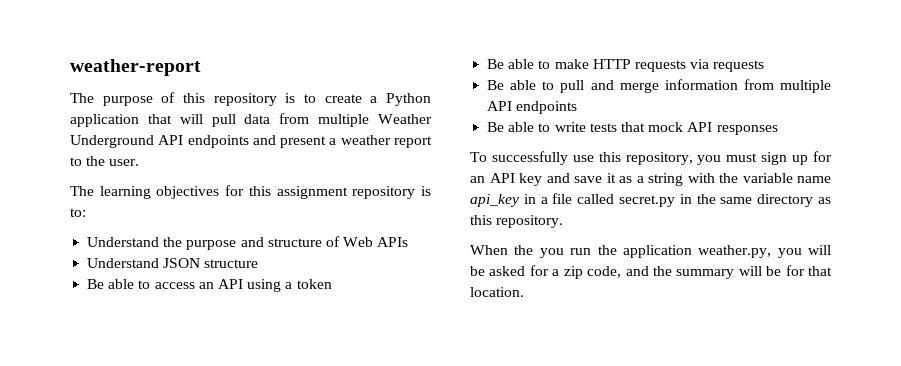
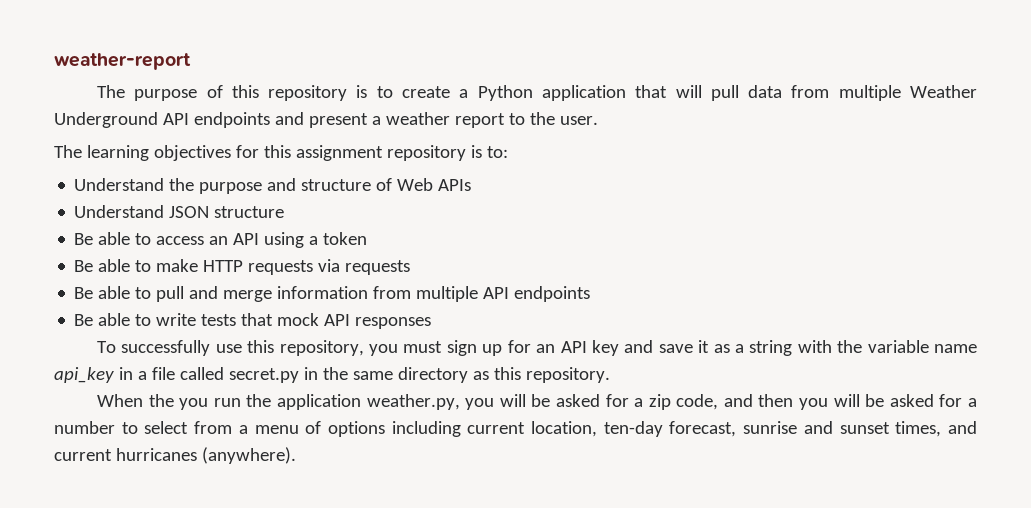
[652,265,832,279] [470,287,524,297] the summary will be for that location. -> [758,394,978,410] [54,421,978,437] [54,447,296,464] then you will be asked for a number to select from a menu of options including current location, ten-day forecast, sunrise and sunset times, and current hurricanes (anywhere).

